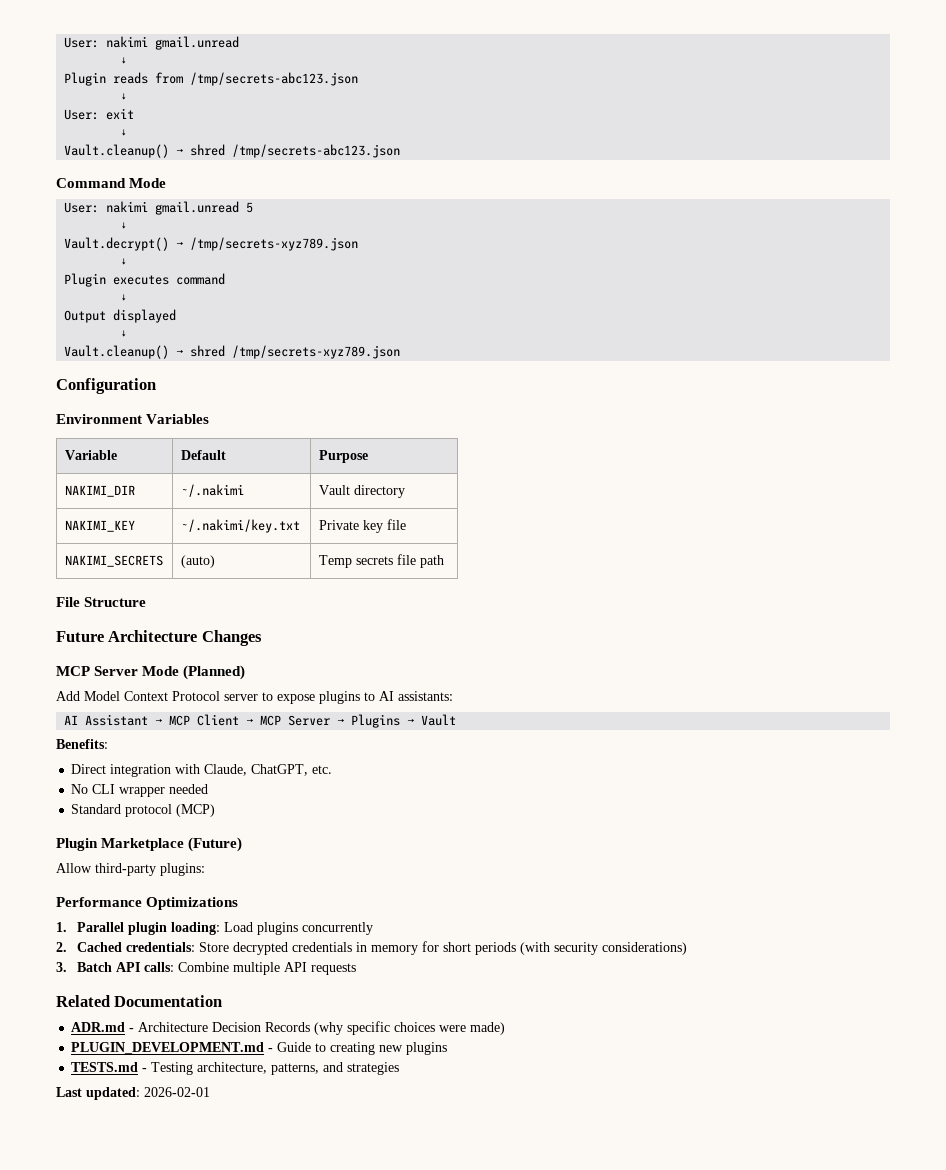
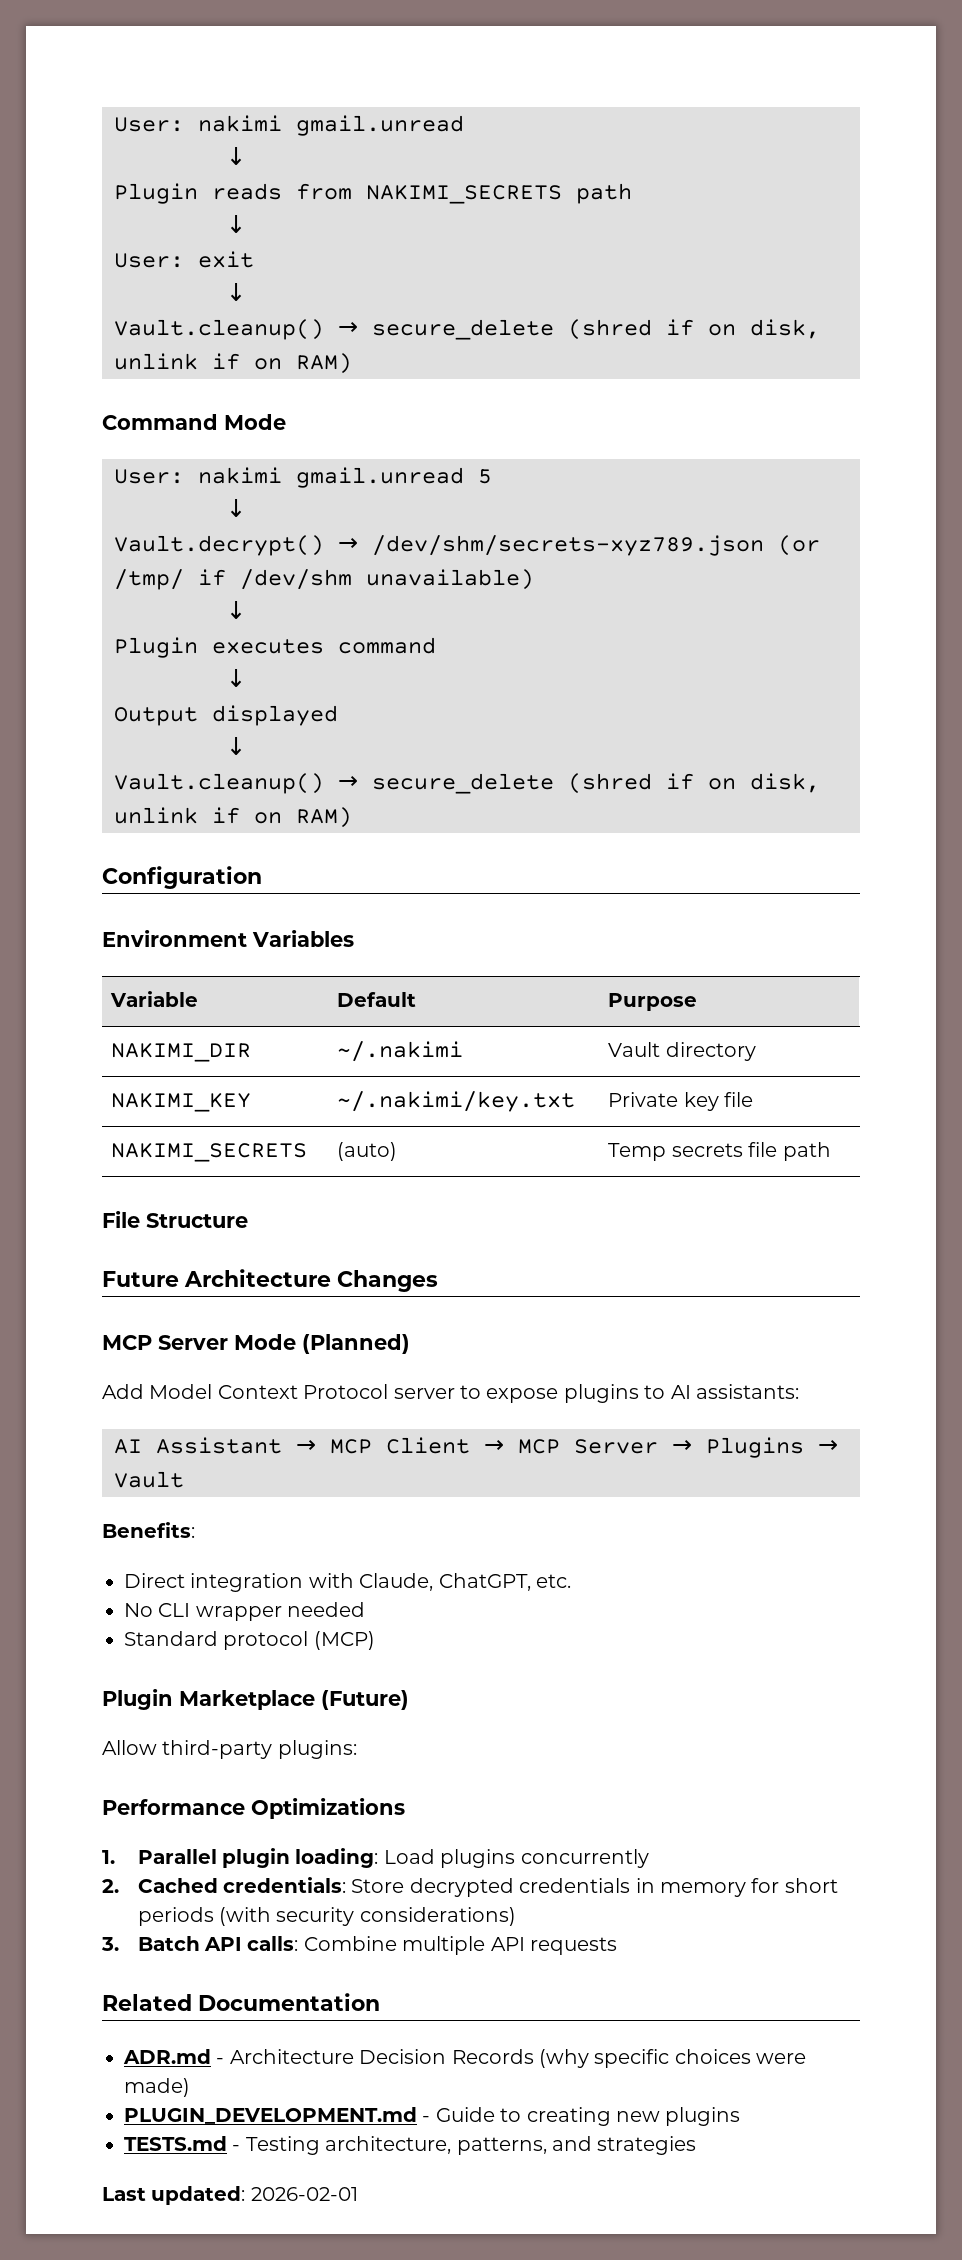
[190,72,359,86] /tmp/secrets-abc123.json -> [366,183,632,204] NAKIMI_SECRETS path
[190,144,401,158] shred /tmp/secrets-abc123.json -> [372,319,820,340] [114,353,352,374] secure_delete (shred if on disk, unlink if on RAM)
[190,237,359,251] /tmp/secrets-xyz789.json -> [372,535,820,556] [114,569,534,590] /dev/shm/secrets-xyz789.json (or /tmp/ if /dev/shm unavailable)
[190,345,401,359] shred /tmp/secrets-xyz789.json -> [372,773,820,794] [114,807,352,828] secure_delete (shred if on disk, unlink if on RAM)

